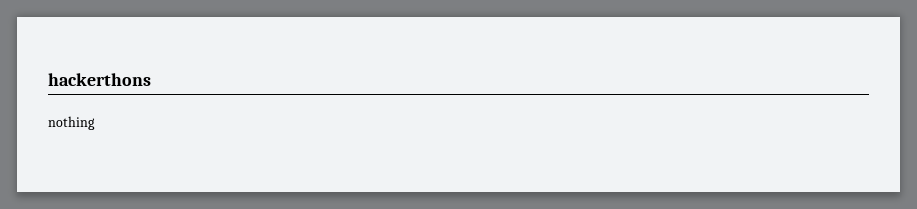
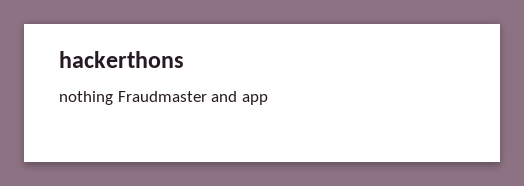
(95, 123) none -> [117,91,268,105] Fraudmaster and app

